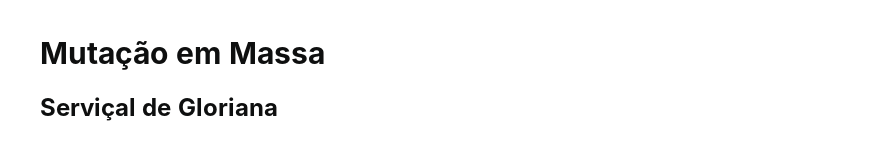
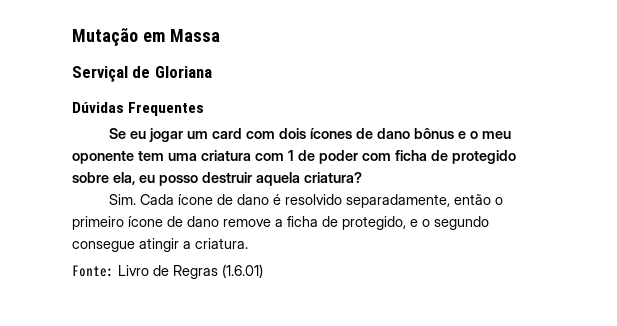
(278, 106) none -> [72,102,205,116] [108,128,511,142] [72,150,516,164] [72,172,362,186] [108,194,503,208] [72,216,489,230] [72,238,248,252] [72,264,263,279] // Dúvidas Frequentes // Se eu jogar um card com dois ícones de dano bônus e o meu oponente tem uma criatura com 1 de poder com ficha de protegido sobre ela, eu posso destruir aquela criatura? // Sim. Cada ícone de dano é resolvido separadamente, então o primeiro ícone de dano remove a ficha de protegido, e o segundo consegue atingir a criatura. // Fonte: Livro de Regras (1.6.01)

